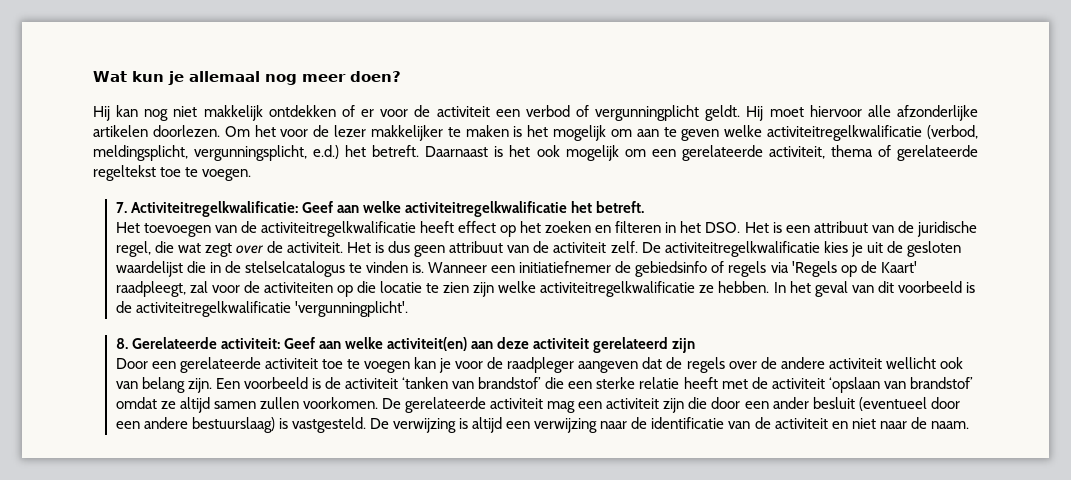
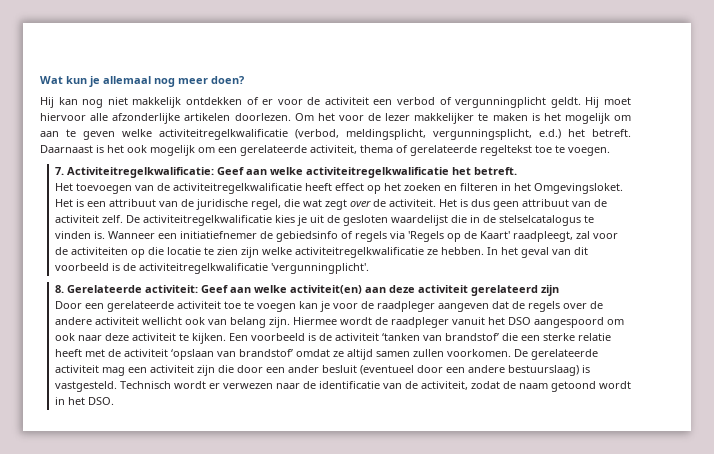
[705,222,741,233] DSO. -> [533,183,623,194] Omgevingsloket.
(212, 385) none -> [292,317,624,328] [54,333,226,344] Hiermee wordt de raadpleger vanuit het DSO aangespoord om ook naar deze activiteit te kijken.
[369,417,598,433] De verwijzing is altijd een verwijzing -> [119,381,273,389] Technisch wordt er verwezen
[774,417,969,429] activiteit en niet naar de naam. -> [420,381,631,392] [54,397,114,405] activiteit, zodat de naam getoond wordt in het DSO.

